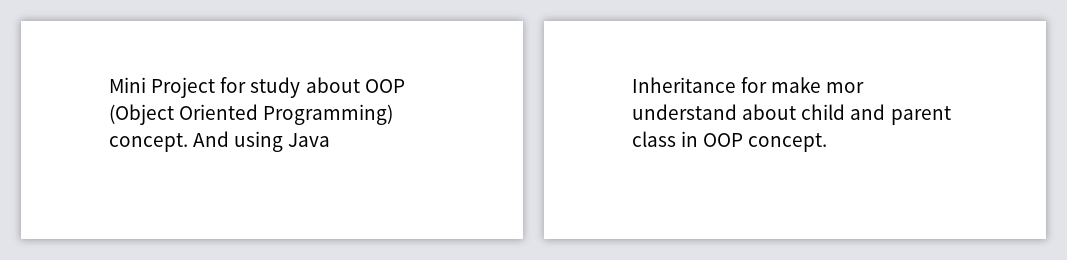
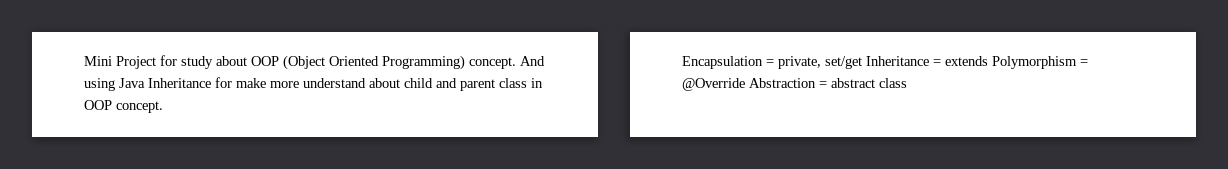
[826,82,865,93] mor -> [270,81,299,88] more
(828, 142) none -> [682,56,1088,69] [682,78,907,91] // Encapsulation = private, set/get Inheritance = extends Polymorphism = @Override Abstraction = abstract class

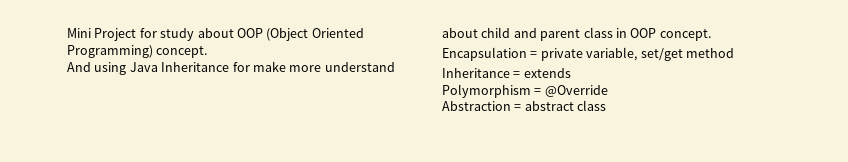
(516, 63) none -> (208, 52) //
[778,56,862,69] private, set/get -> [540,47,734,61] private variable, set/get method //
(988, 61) none -> (571, 73) //
(745, 84) none -> (608, 91) //

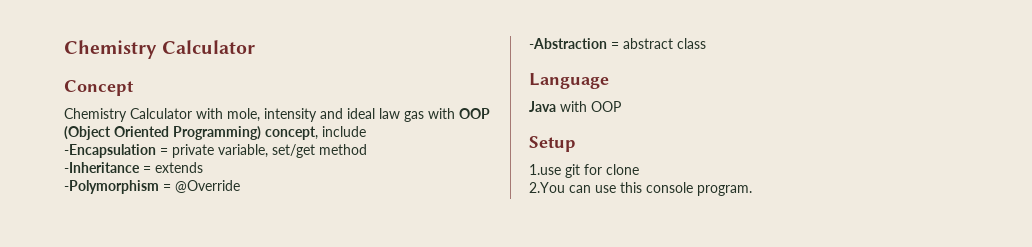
[67,28,364,41] [67,45,208,58] [67,61,395,75] [442,27,711,41] [442,47,527,61] Mini Project for study about OOP (Object Oriented Programming) concept. // And using Java Inheritance for make more understand about child and parent class in OOP concept. // Encapsulation -> [64,40,256,59] [64,80,134,96] [64,108,490,122] [64,126,366,140] [64,144,156,158] Chemistry Calculator // Concept // Chemistry Calculator with mole, intensity and ideal law gas with OOP (Object Oriented Programming) concept, include // -Encapsulation
[442,68,510,78] Inheritance -> [64,162,140,173] -Inheritance
[442,84,531,98] Polymorphism -> [64,180,159,194] -Polymorphism
[442,101,511,111] Abstraction -> [529,38,607,49] -Abstraction
(607, 105) none -> [529,73,609,89] [529,101,621,112] [529,136,576,152] [529,164,639,178] [529,182,752,196] // Language // Java with OOP // Setup // 1.use git for clone // 2.You can use this console program.

